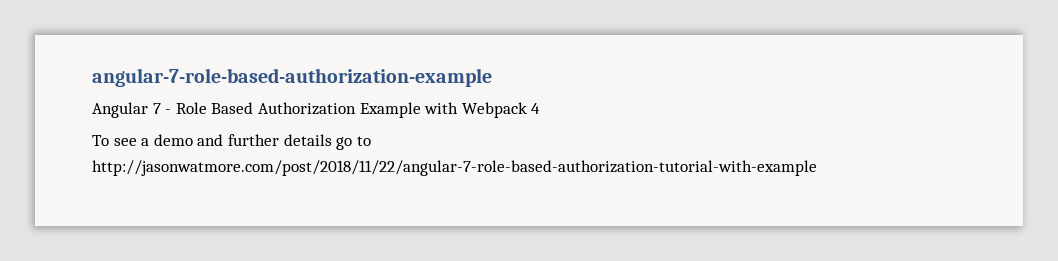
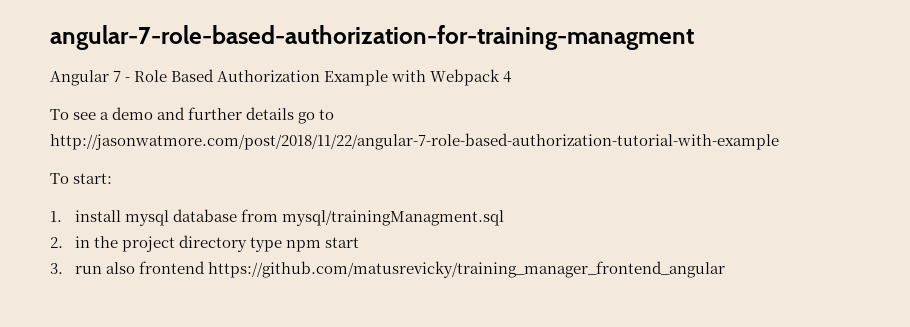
[92,68,492,87] angular-7-role-based-authorization-example -> [50,25,694,50] angular-7-role-based-authorization-for-training-managment
(817, 168) none -> [50,173,113,184] [50,209,504,226] [50,235,359,252] [50,261,725,278] // To start: // 1. install mysql database from mysql/trainingManagment.sql // 2. in the project directory type npm start // 3. run also frontend https://github.com/matusrevicky/training_manager_frontend_angular

